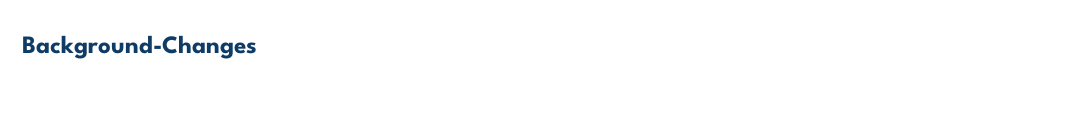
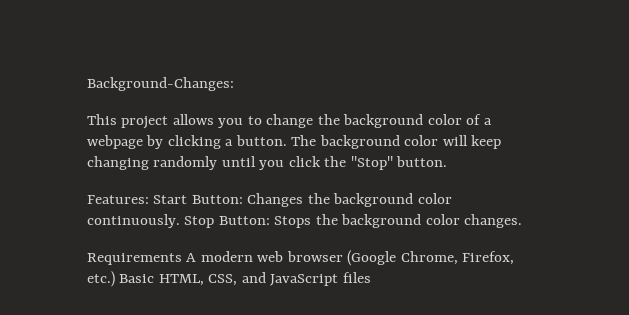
[22,35,257,59] Background-Changes -> [87,77,234,91] [87,114,492,129] [87,135,502,149] [87,156,448,170] [87,193,452,207] [87,214,523,228] [87,250,515,266] [87,271,371,287] Background-Changes: // This project allows you to change the background color of a webpage by clicking a button. The background color will keep changing randomly until you click the "Stop" button. // Features: Start Button: Changes the background color continuously. Stop Button: Stops the background color changes. // Requirements A modern web browser (Google Chrome, Firefox, etc.) Basic HTML, CSS, and JavaScript files

